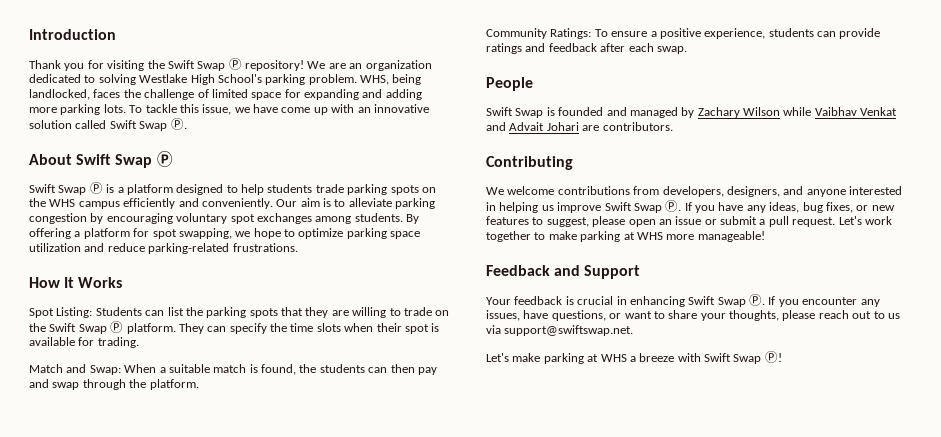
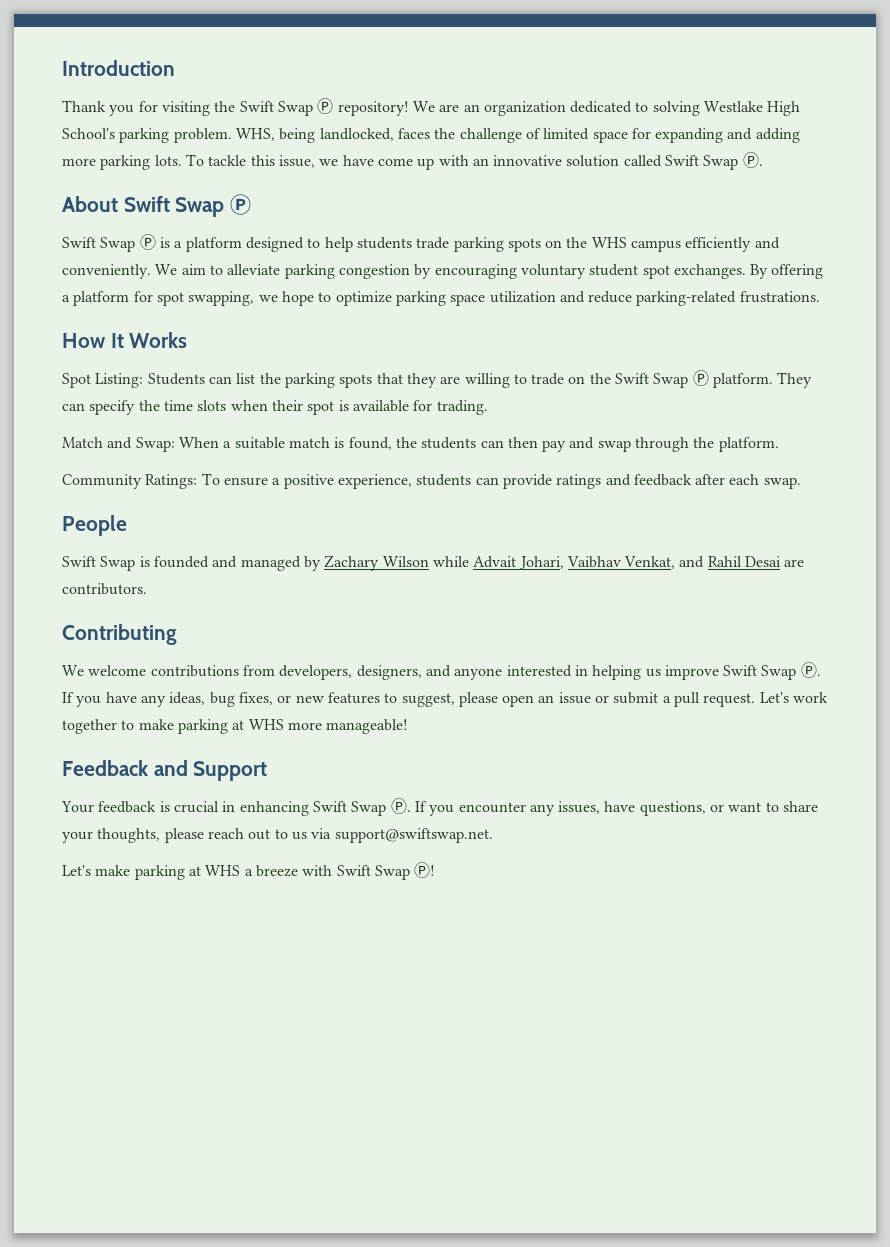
[276,198,331,207] Our aim is -> [155,264,206,275] We aim
[230,213,403,224] spot exchanges among students. -> [589,264,746,279] student spot exchanges.
[814,107,898,116] [486,122,579,131] Vaibhav Venkat and Advait Johari -> [473,556,782,570] Advait Johari, Vaibhav Venkat, and Rahil Desai

